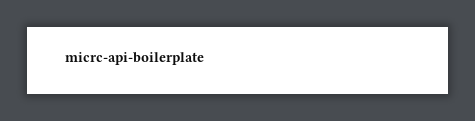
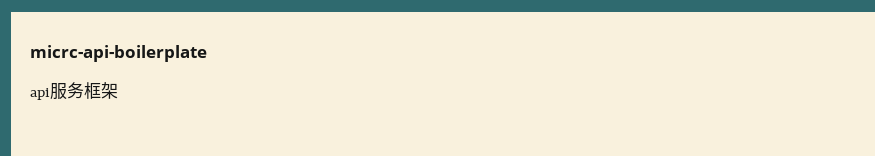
(204, 58) none -> [30,82,118,100] // api服务框架

